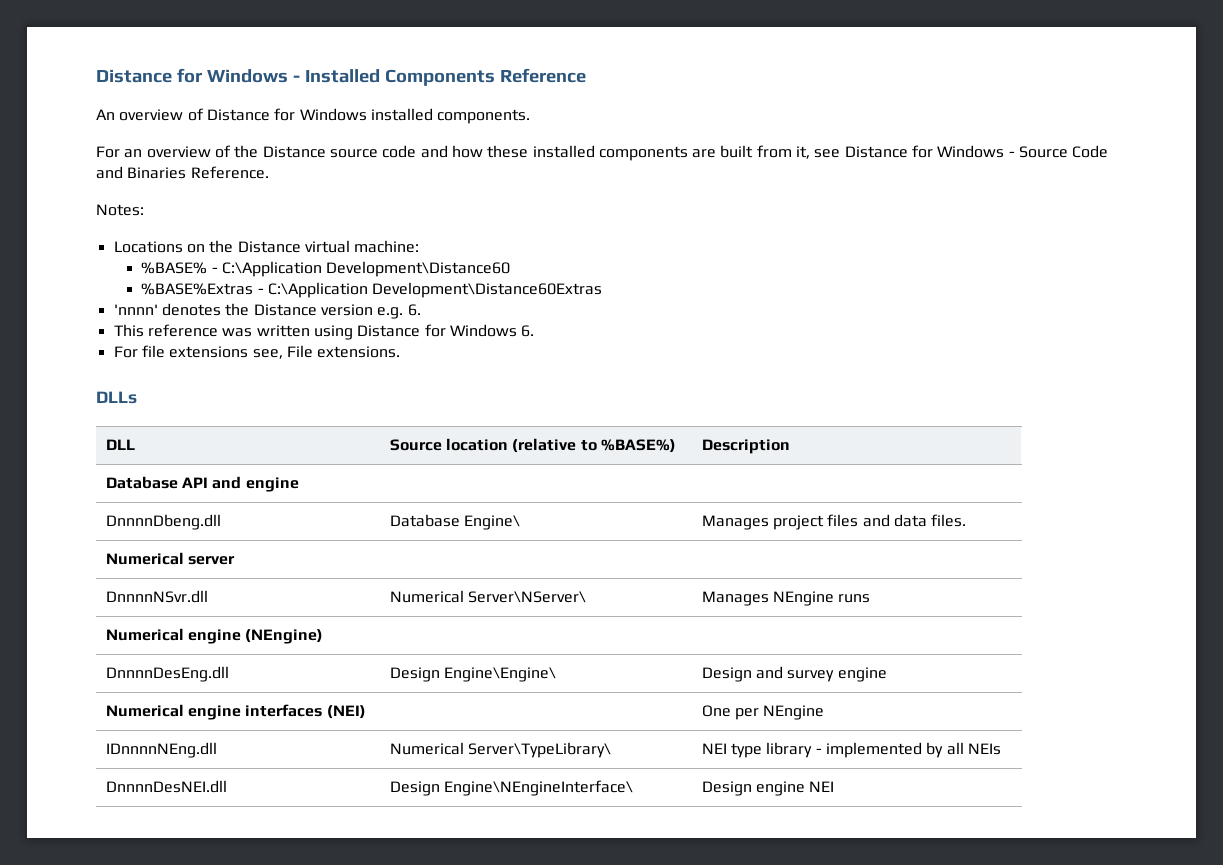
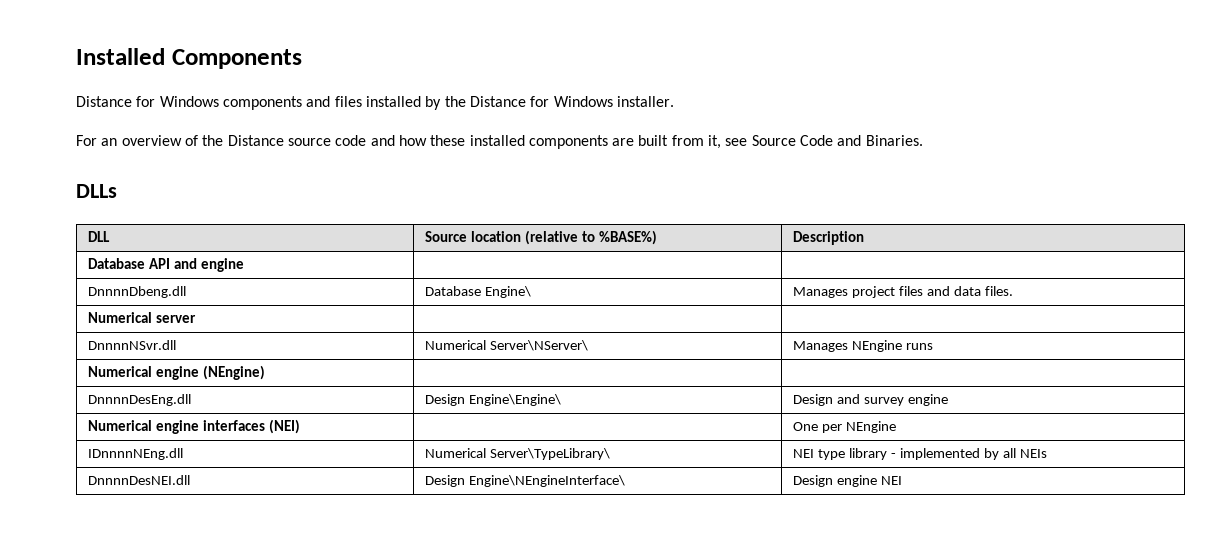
[96,68,586,86] [96,108,531,124] Distance for Windows - Installed Components Reference // An overview of Distance for Windows installed components. -> [76,48,302,69] [76,96,674,110] Installed Components // Distance for Windows components and files installed by the Distance for Windows installer.
[844,145,1109,158] [96,166,269,179] [96,204,144,216] [113,240,420,253] [141,261,511,277] [141,282,603,298] [113,303,421,319] [113,324,535,340] [113,345,401,359] Distance for Windows - Source Code and Binaries Reference. // Notes: // Locations on the Distance virtual machine: // %BASE% - C:\Application Development\Distance60 // %BASE%Extras - C:\Application Development\Distance60Extras // 'nnnn' denotes the Distance version e.g. 6. // This reference was written using Distance for Windows 6. // For file extensions see, File extensions. -> [751,135,923,146] Source Code and Binaries.

